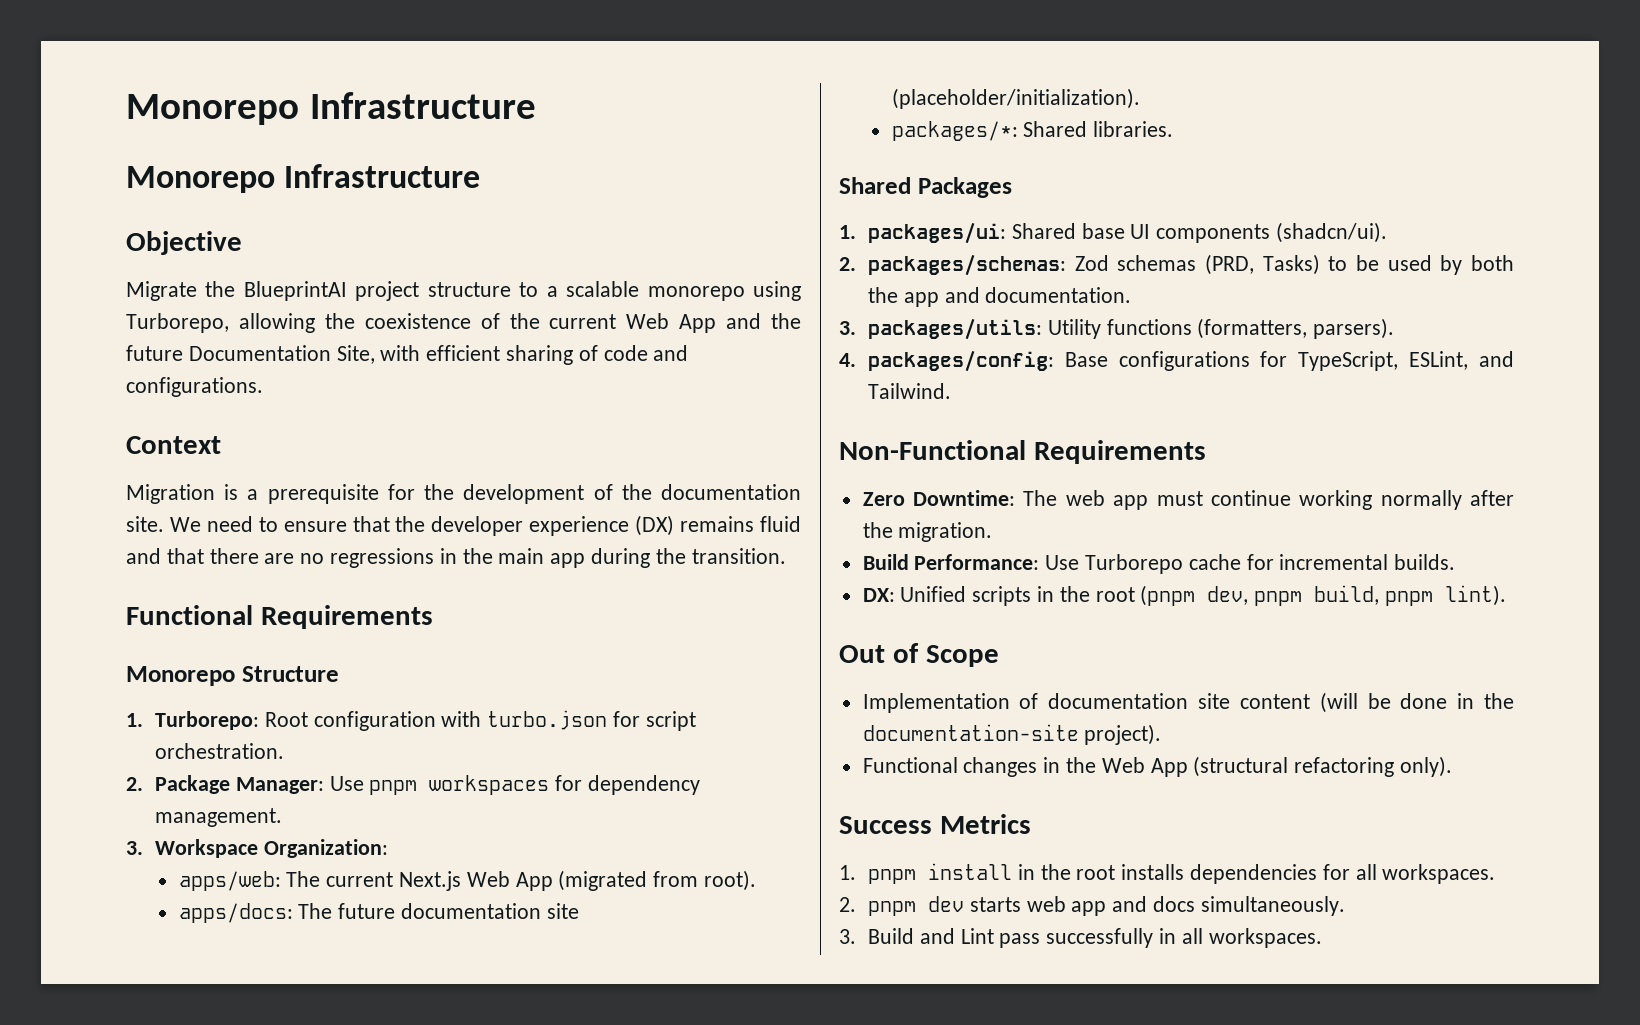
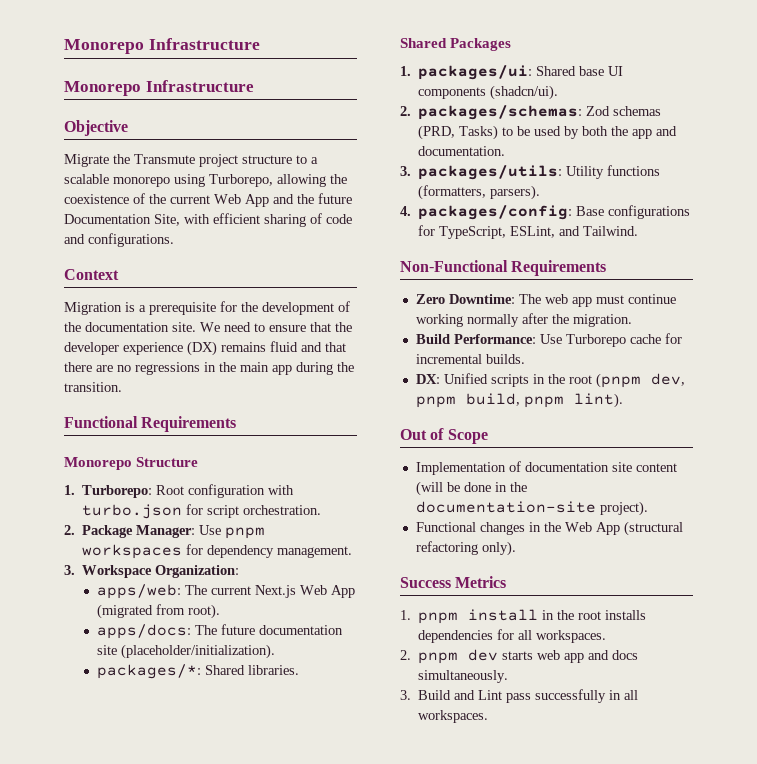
[243,281,347,301] BlueprintAI -> [134,154,195,164] Transmute

